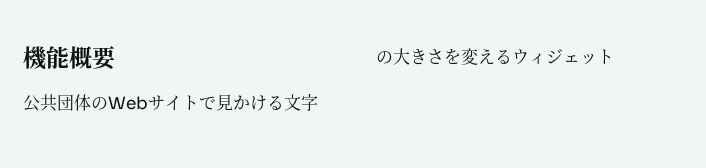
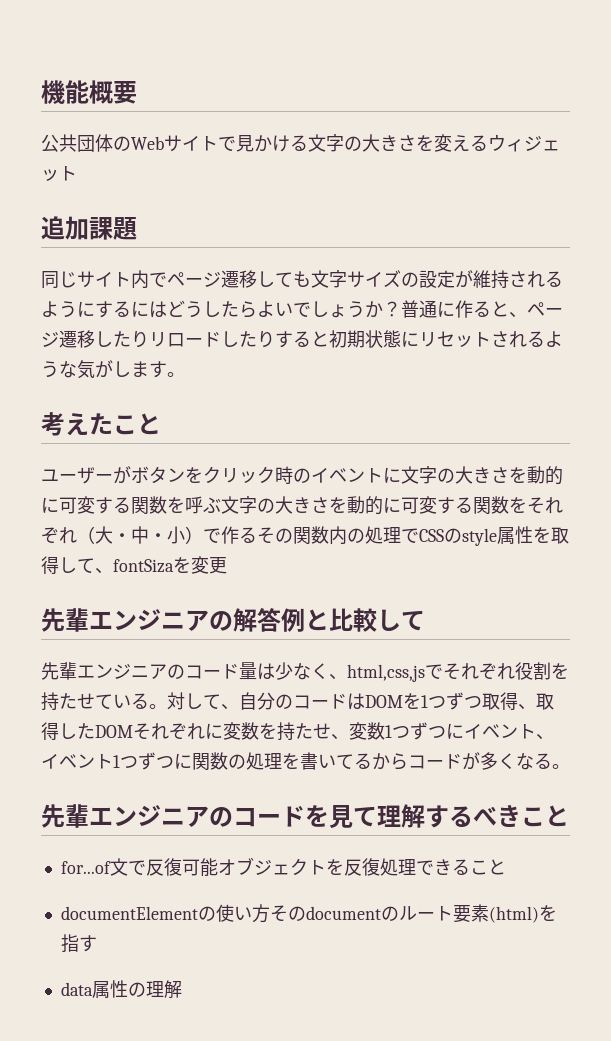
(614, 57) none -> [41,216,137,240] [41,270,563,289] [41,300,563,318] [41,330,563,348] [41,360,185,379] [41,412,161,436] [41,466,563,485] [41,496,563,515] [41,526,569,546] [41,556,227,574] [41,608,425,632] [41,662,569,682] [41,692,554,711] [41,722,554,741] [41,752,570,770] [41,804,569,828] [60,857,506,877] [60,904,557,923] [60,934,97,953] [60,980,182,999] // 追加課題 // 同じサイト内でページ遷移しても文字サイズの設定が維持されるようにするにはどうしたらよいでしょうか？普通に作ると、ページ遷移したりリロードしたりすると初期状態にリセットされるような気がします。 // 考えたこと // ユーザーがボタンをクリック時のイベントに文字の大きさを動的に可変する関数を呼ぶ文字の大きさを動的に可変する関数をそれぞれ（大・中・小）で作るその関数内の処理でCSSのstyle属性を取得して、fontSizaを変更 // 先輩エンジニアの解答例と比較して // 先輩エンジニアのコード量は少なく、html,css,jsでそれぞれ役割を持たせている。対して、自分のコードはDOMを1つずつ取得、取得したDOMそれぞれに変数を持たせ、変数1つずつにイベント、イベント1つずつに関数の処理を書いてるからコードが多くなる。 // 先輩エンジニアのコードを見て理解するべきこと // for...of文で反復可能オブジェクトを反復処理できること // documentElementの使い方そのdocumentのルート要素(html)を指す // data属性の理解

